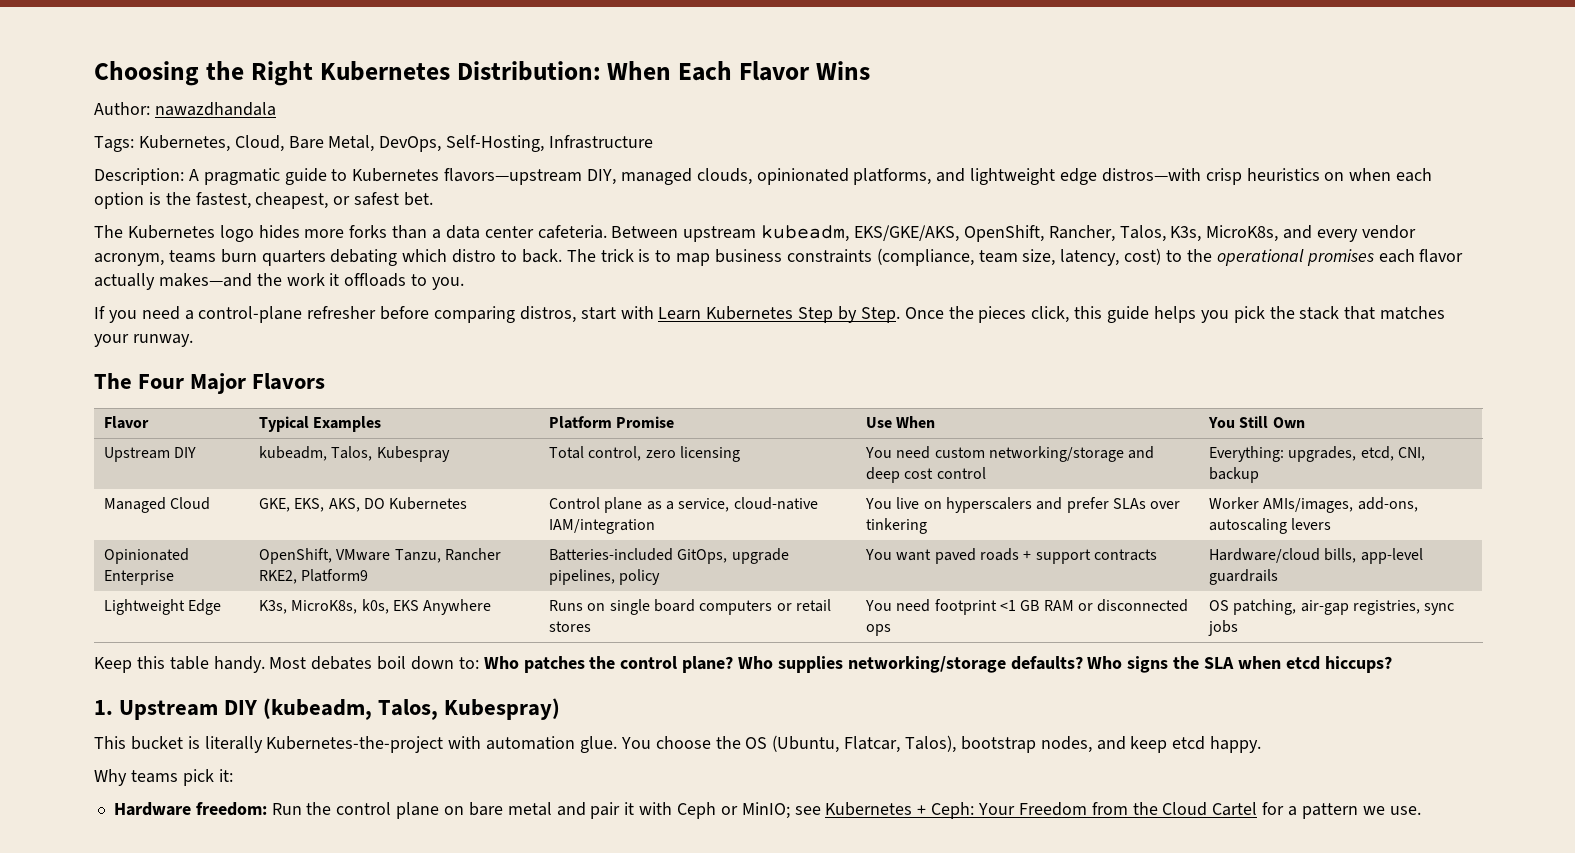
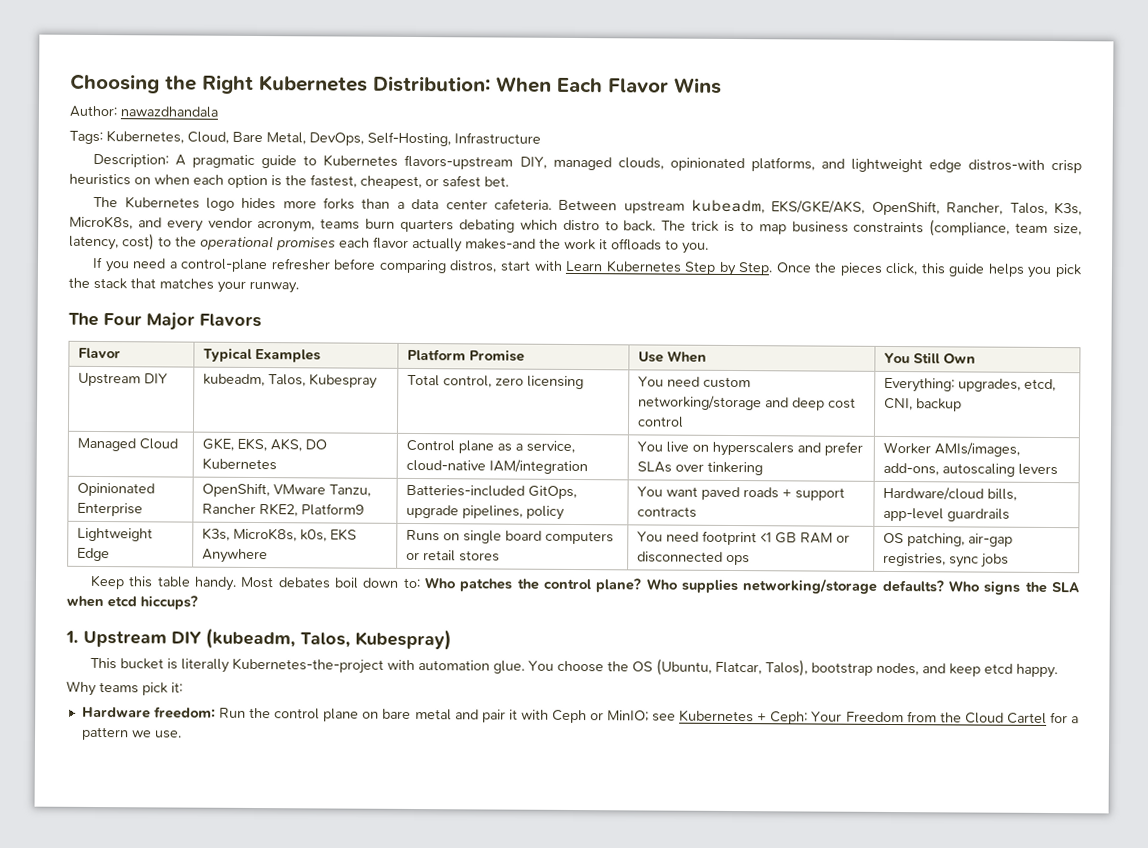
[444,168,583,185] flavors—upstream -> [404,154,514,170] flavors-upstream
[1101,168,1201,182] distros—with -> [967,159,1045,171] distros-with
[158,273,252,287] makes—and -> [465,238,536,250] makes-and

